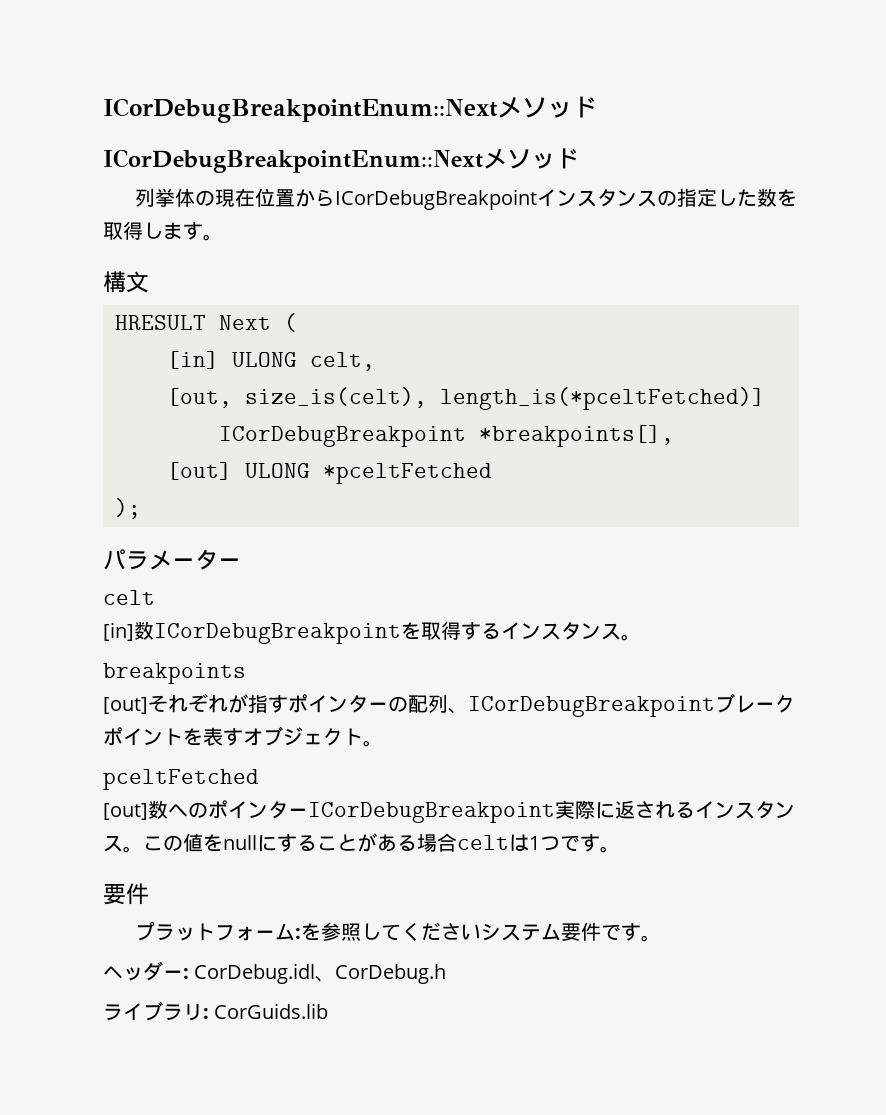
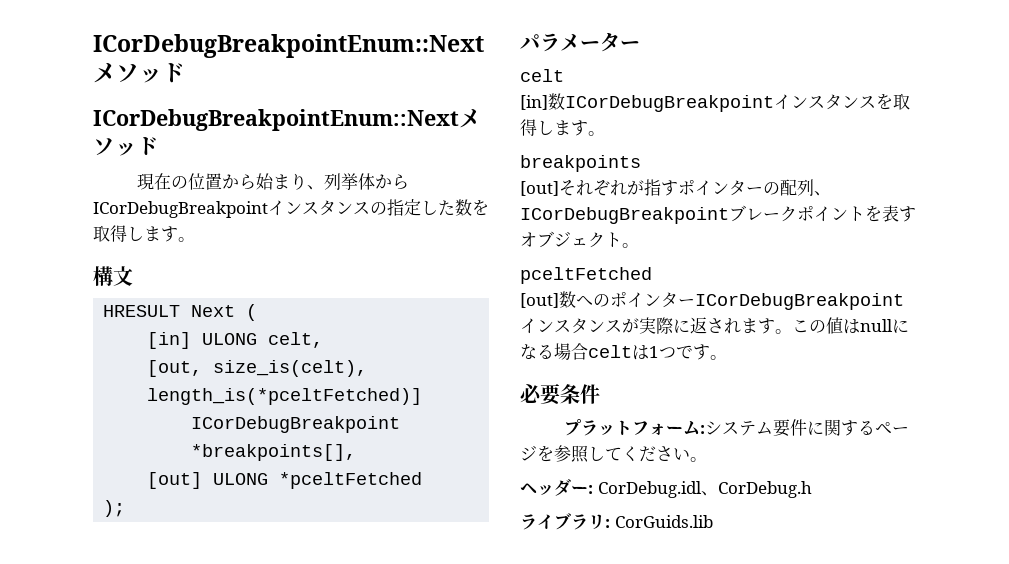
[134,188,295,207] 列挙体の現在位置 -> [136,173,375,190] 現在の位置から始まり、列挙体
[401,621,621,640] を取得するインスタンス -> [774,93,910,110] [520,119,588,136] インスタンスを取得します
[555,800,795,819] [103,833,397,853] 実際に返されるインスタンス。この値をnullにすることがあ -> [520,317,909,334] [520,344,537,359] インスタンスが実際に返されます。この値はnullにな
[103,884,126,905] 要 -> [520,384,580,405] 必要条
(301, 933) none -> [704,419,909,437] [520,445,537,461] システム要件に関するページ
[480,922,641,941] システム要件です -> (690, 454) none

